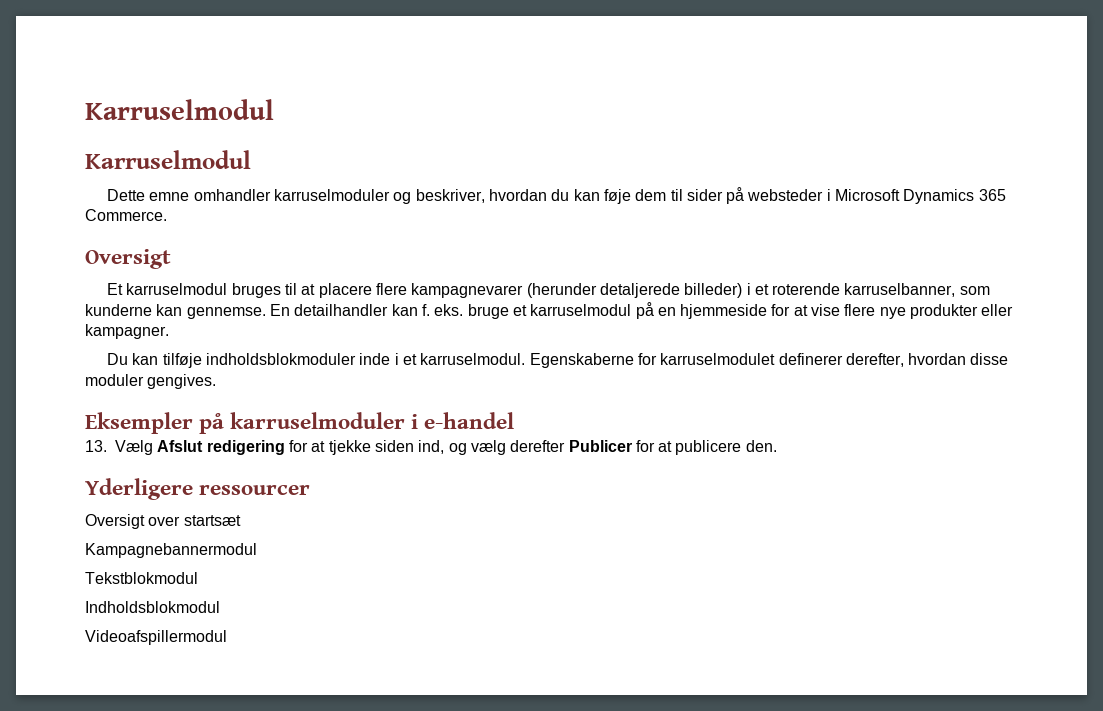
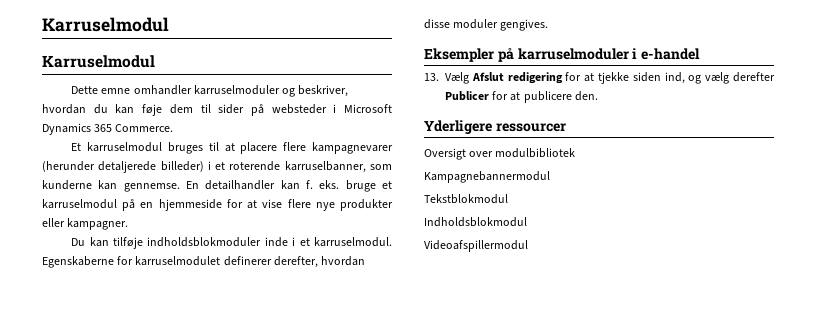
[85,249,171,269] // Oversigt -> (174, 128) none
[183,515,241,526] startsæt -> [495,148,576,158] modulbibliotek

